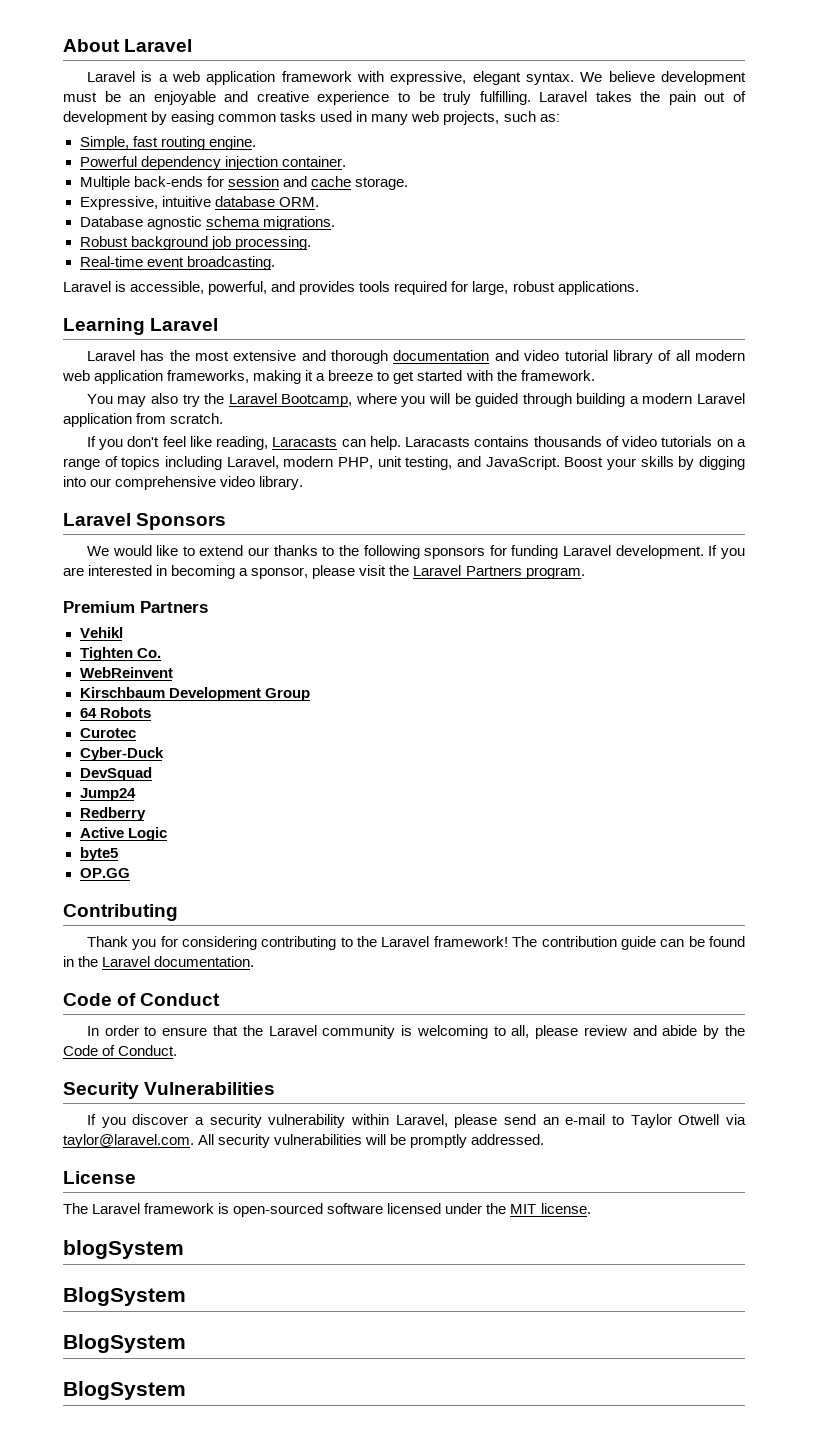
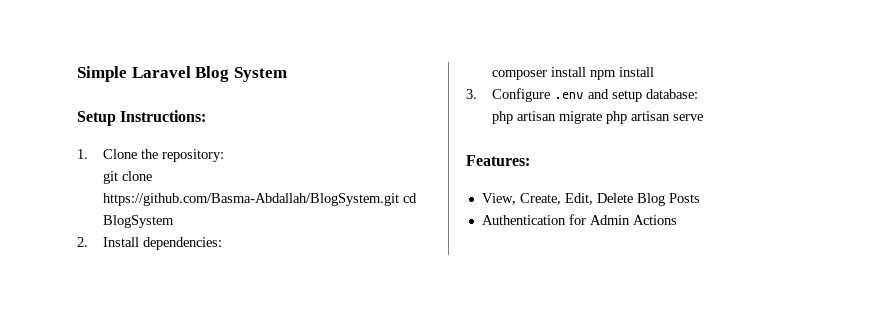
[63,39,193,52] [86,71,746,85] [63,91,746,105] [63,111,560,125] [79,136,256,150] [79,156,346,170] [79,176,408,190] [79,196,319,210] [79,216,335,230] [79,236,311,250] [79,256,275,270] [63,281,639,295] [63,318,219,335] [86,350,745,364] [62,370,595,384] [86,393,745,407] [63,413,224,427] [86,436,747,450] [63,456,745,470] [63,476,304,490] [63,513,227,530] [86,545,745,559] [63,565,585,579] [63,601,208,613] [79,627,123,638] [79,647,161,661] [79,667,173,678] [79,687,310,701] [79,707,151,718] [79,728,136,738] [79,747,164,761] [79,767,152,781] [79,788,136,801] [79,807,146,821] [79,827,167,841] [79,847,118,861] [79,868,130,878] [63,904,178,921] [86,936,745,950] [63,956,255,967] [63,993,221,1006] [86,1025,745,1039] [63,1045,178,1056] [63,1082,276,1099] [86,1114,746,1128] [63,1134,545,1148] [63,1171,136,1184] [63,1203,591,1217] [63,1240,184,1259] [63,1287,186,1306] [63,1334,186,1353] [63,1381,186,1400] About Laravel // Laravel is a web application framework with expressive, elegant syntax. We believe development must be an enjoyable and creative experience to be truly fulfilling. Laravel takes the pain out of development by easing common tasks used in many web projects, such as: // Simple, fast routing engine. // Powerful dependency injection container. // Multiple back-ends for session and cache storage. // Expressive, intuitive database ORM. // Database agnostic schema migrations. // Robust background job processing. // Real-time event broadcasting. // Laravel is accessible, powerful, and provides tools required for large, robust applications. // Learning Laravel // Laravel has the most extensive and thorough documentation and video tutorial library of all modern web application frameworks, making it a breeze to get started with the framework. // You may also try the Laravel Bootcamp, where you will be guided through building a modern Laravel application from scratch. // If you don't feel like reading, Laracasts can help. Laracasts contains thousands of video tutorials on a range of topics including Laravel, modern PHP, unit testing, and JavaScript. Boost your skills by digging into our comprehensive video library. // Laravel Sponsors // We would like to extend our thanks to the following sponsors for funding Laravel development. If you are interested in becoming a sponsor, please visit the Laravel Partners program. // Premium Partners // Vehikl // Tighten Co. // WebReinvent // Kirschbaum Development Group // 64 Robots // Curotec // Cyber-Duck // DevSquad // Jump24 // Redberry // Active Logic // byte5 // OP.GG // Contributing // Thank you for considering contributing to the Laravel framework! The contribution guide can be found in the Laravel documentation. // Code of Conduct // In order to ensure that the Laravel community is welcoming to all, please review and abide by the Code of Conduct. // Security Vulnerabilities // If you discover a security vulnerability within Laravel, please send an e-mail to Taylor Otwell via taylor@laravel.com. All security vulnerabilities will be promptly addressed. // License // The Laravel framework is open-sourced software licensed under the MIT license. // blogSystem // BlogSystem // BlogSystem // BlogSystem -> [77,66,287,82] [77,110,207,126] [77,149,225,162] [103,171,153,184] [103,193,418,206] [103,215,175,228] [77,237,223,250] [492,67,655,80] [466,88,699,102] [492,111,704,124] [466,155,530,166] [481,193,700,206] [481,214,677,225] Simple Laravel Blog System // Setup Instructions: // 1. Clone the repository: // git clone https://github.com/Basma-Abdallah/BlogSystem.git cd BlogSystem // 2. Install dependencies: // composer install npm install // 3. Configure .env and setup database: // php artisan migrate php artisan serve // Features: // View, Create, Edit, Delete Blog Posts // Authentication for Admin Actions

